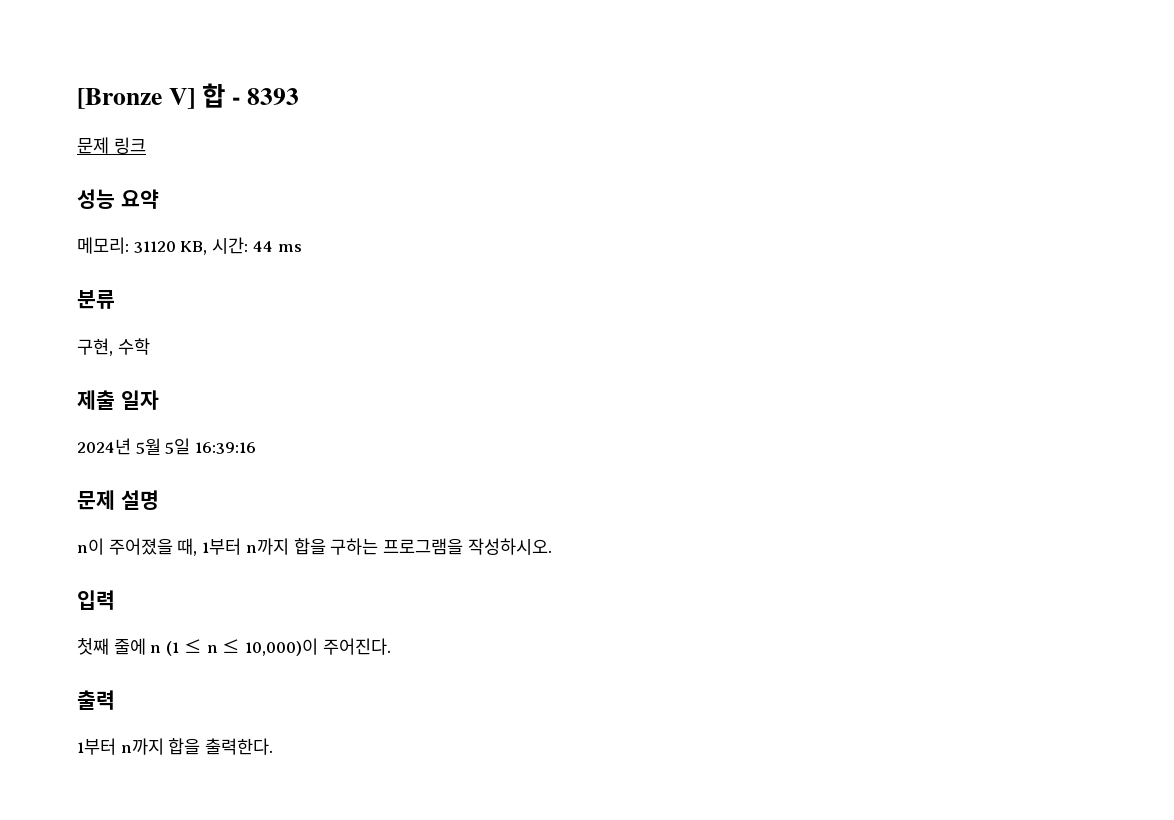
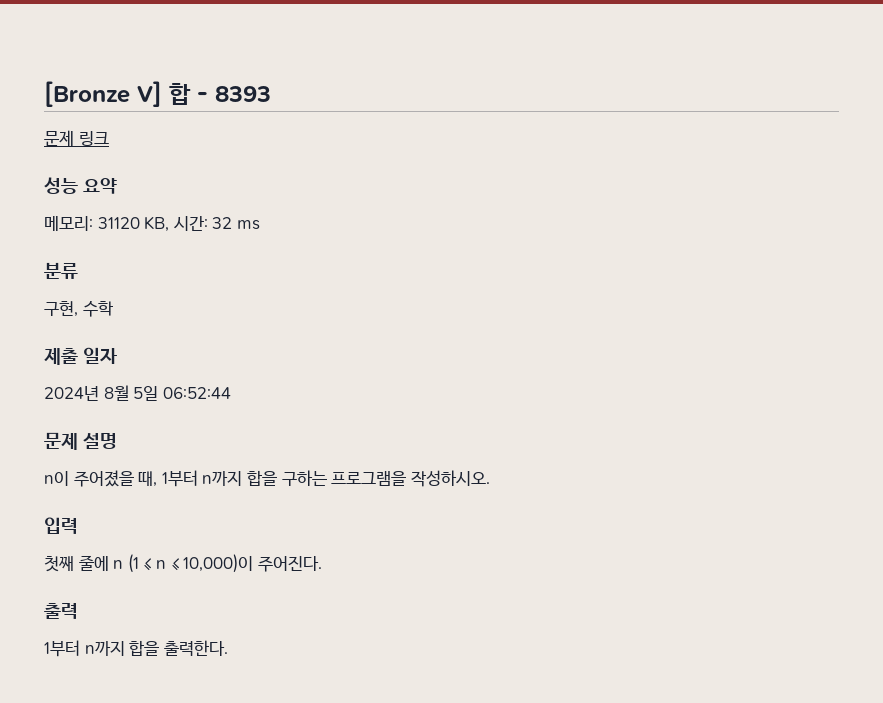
[252,241,273,252] 44 -> [212,217,233,229] 32
[135,438,257,455] 5월 5일 16:39:16 -> [103,385,231,401] 8월 5일 06:52:44

